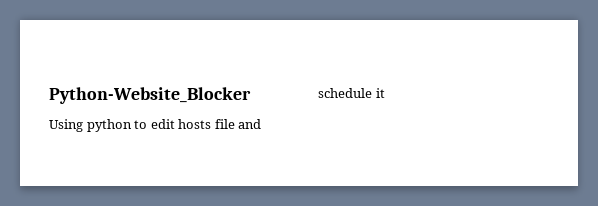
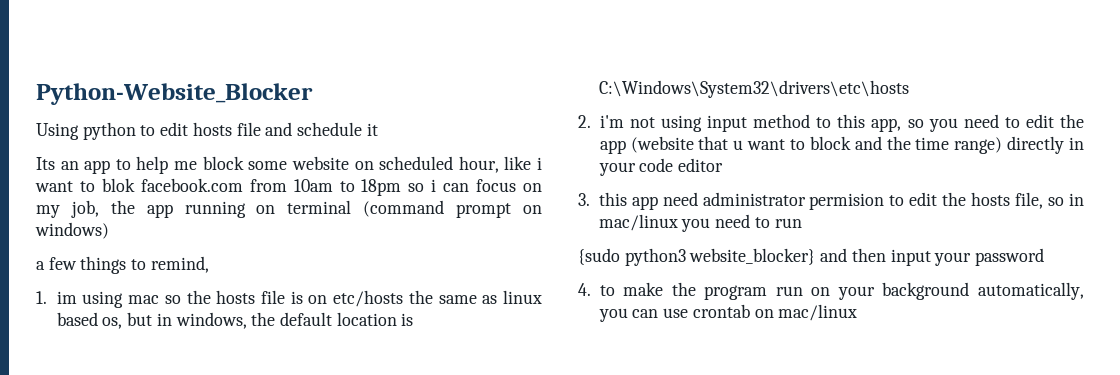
(385, 93) none -> [36,156,543,174] [35,178,543,196] [36,200,543,218] [35,222,109,239] [36,256,209,274] [36,290,542,308] [56,312,414,329] [598,80,909,98] [578,114,1084,132] [599,136,1084,154] [598,158,724,176] [578,192,1084,210] [598,214,802,232] [578,248,1045,266] [578,282,1084,300] [598,304,858,322] // Its an app to help me block some website on scheduled hour, like i want to blok facebook.com from 10am to 18pm so i can focus on my job, the app running on terminal (command prompt on windows) // a few things to remind, // 1. im using mac so the hosts file is on etc/hosts the same as linux based os, but in windows, the default location is C:\Windows\System32\drivers\etc\hosts // 2. i'm not using input method to this app, so you need to edit the app (website that u want to block and the time range) directly in your code editor // 3. this app need administrator permision to edit the hosts file, so in mac/linux you need to run // {sudo python3 website_blocker} and then input your password // 4. to make the program run on your background automatically, you can use crontab on mac/linux

